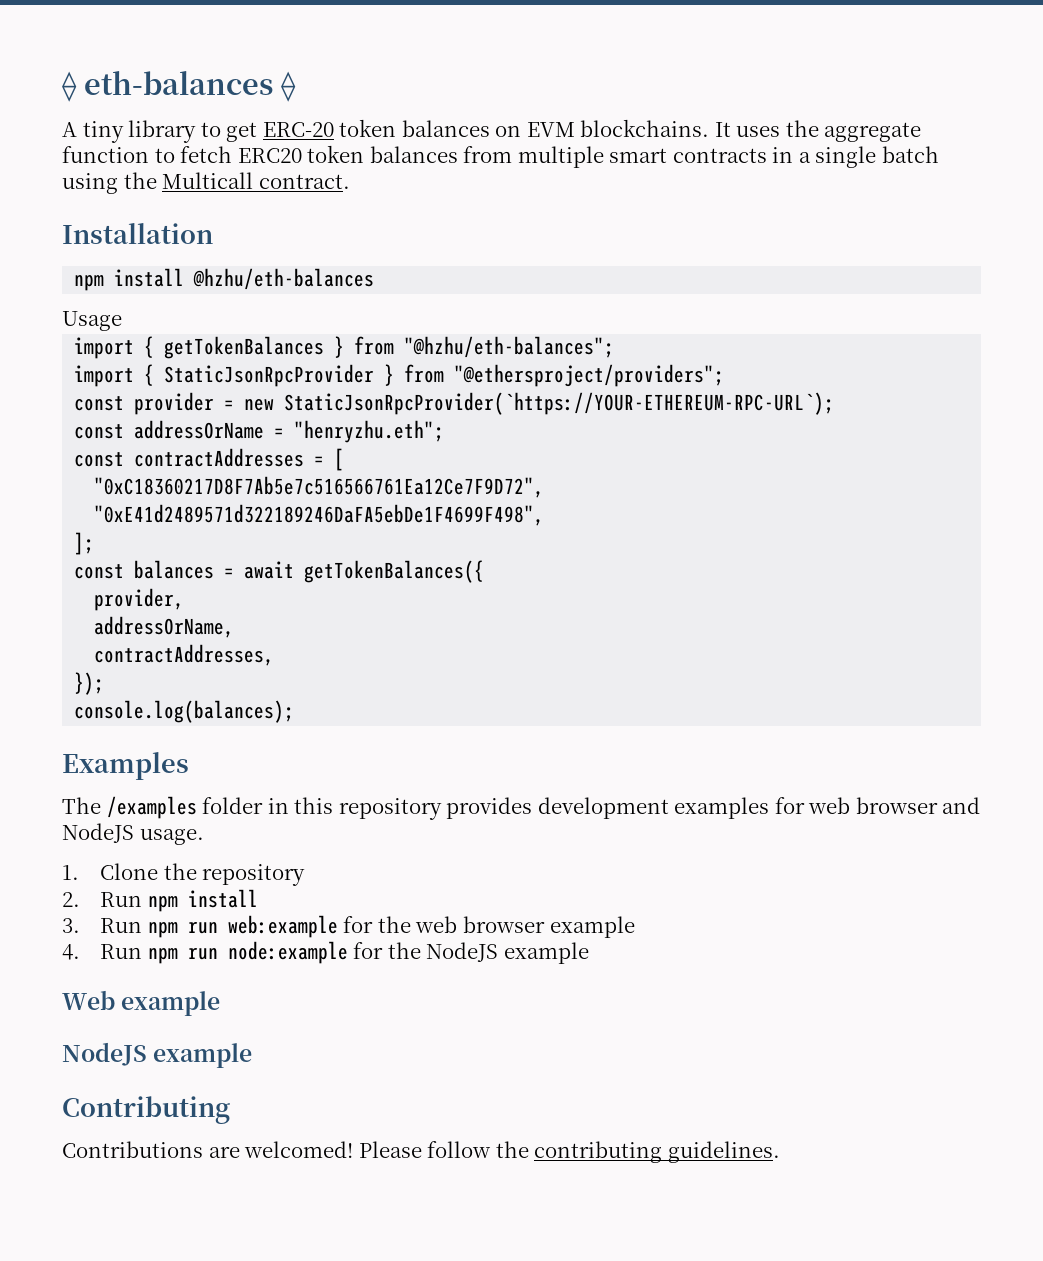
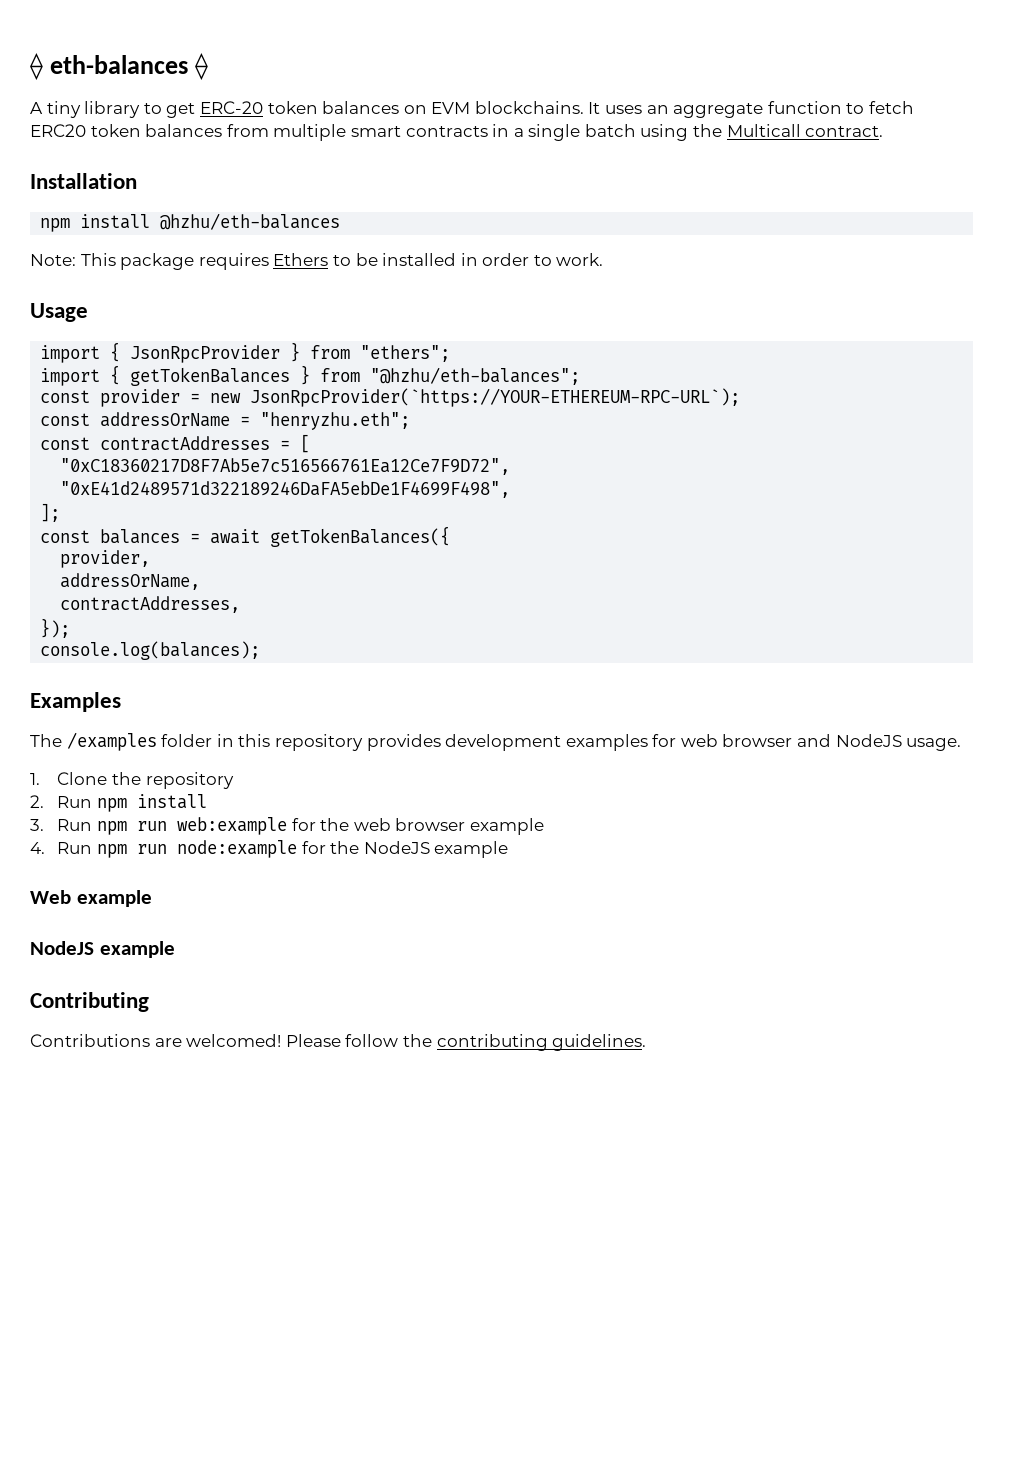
[785,120,819,137] the -> [646,105,669,114] an
[62,311,122,331] Usage -> [30,253,604,270] [30,303,88,322] [40,342,451,363] Note: This package requires Ethers to be installed in order to work. // Usage // import { JsonRpcProvider } from "ethers";
[74,364,725,387] // import { StaticJsonRpcProvider } from "@ethersproject/providers"; -> (581, 376) none
[284,392,835,415] StaticJsonRpcProvider(`https://YOUR-ETHEREUM-RPC-URL`); -> [250,388,741,407] JsonRpcProvider(`https://YOUR-ETHEREUM-RPC-URL`);

